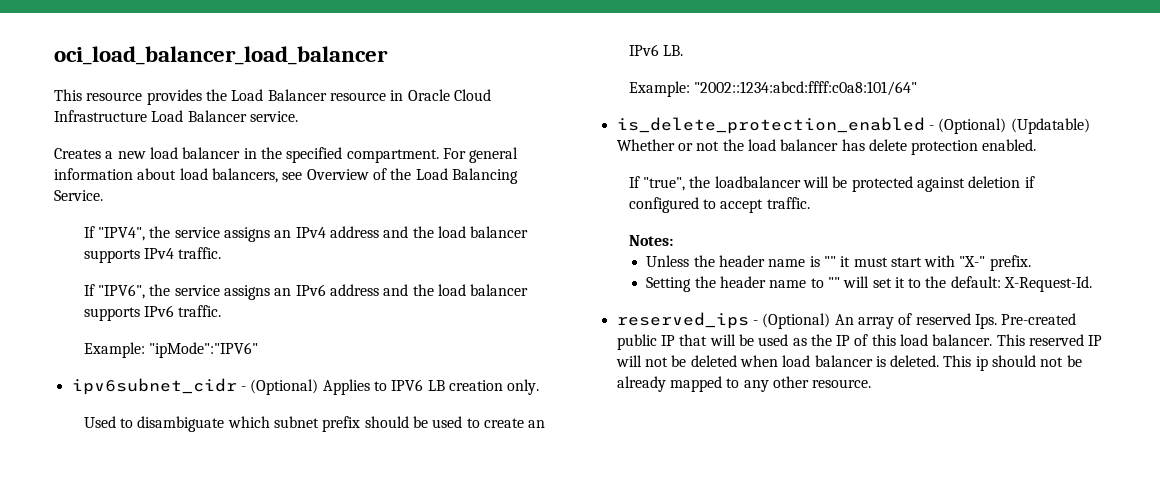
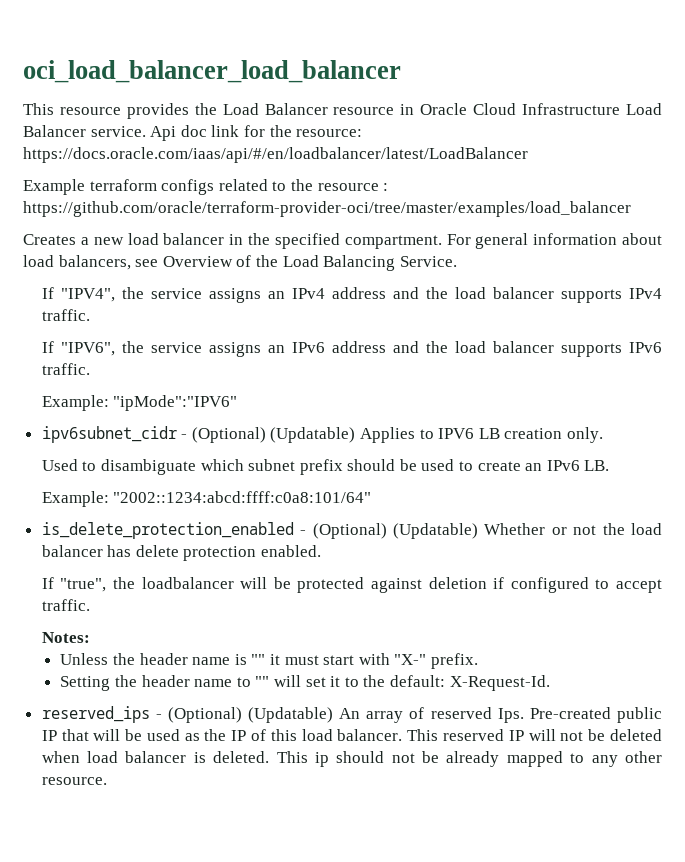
(298, 116) none -> [150,125,363,141] [23,147,528,163] [23,179,389,195] [23,201,631,217] Api doc link for the resource: https://docs.oracle.com/iaas/api/#/en/loadbalancer/latest/LoadBalancer // Example terraform configs related to the resource : https://github.com/oracle/terraform-provider-oci/tree/master/examples/load_balancer
(319, 387) none -> [270,427,356,443] (Updatable)
(831, 321) none -> [248,707,334,723] (Updatable)

